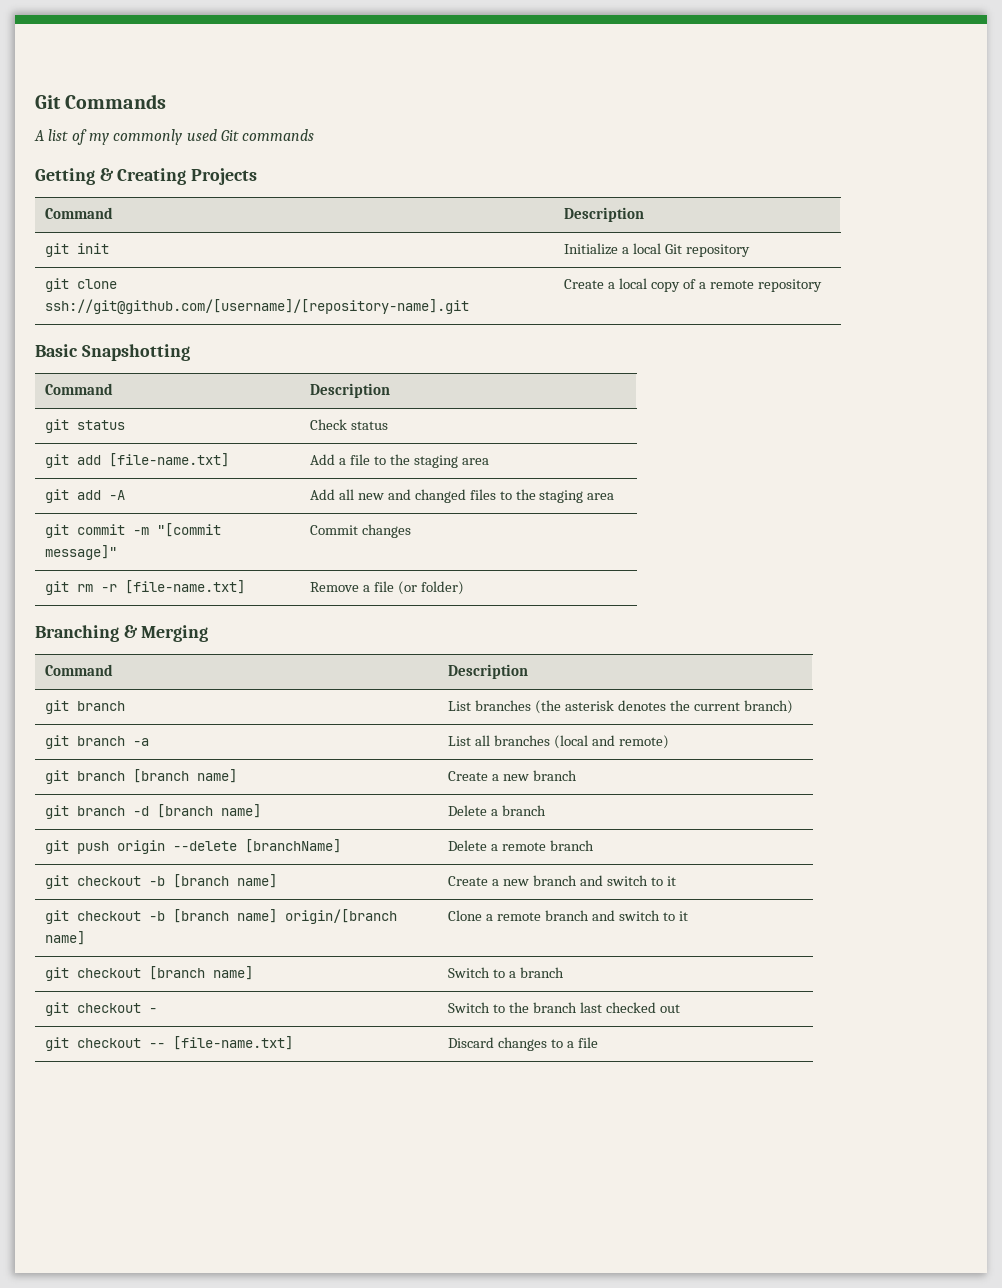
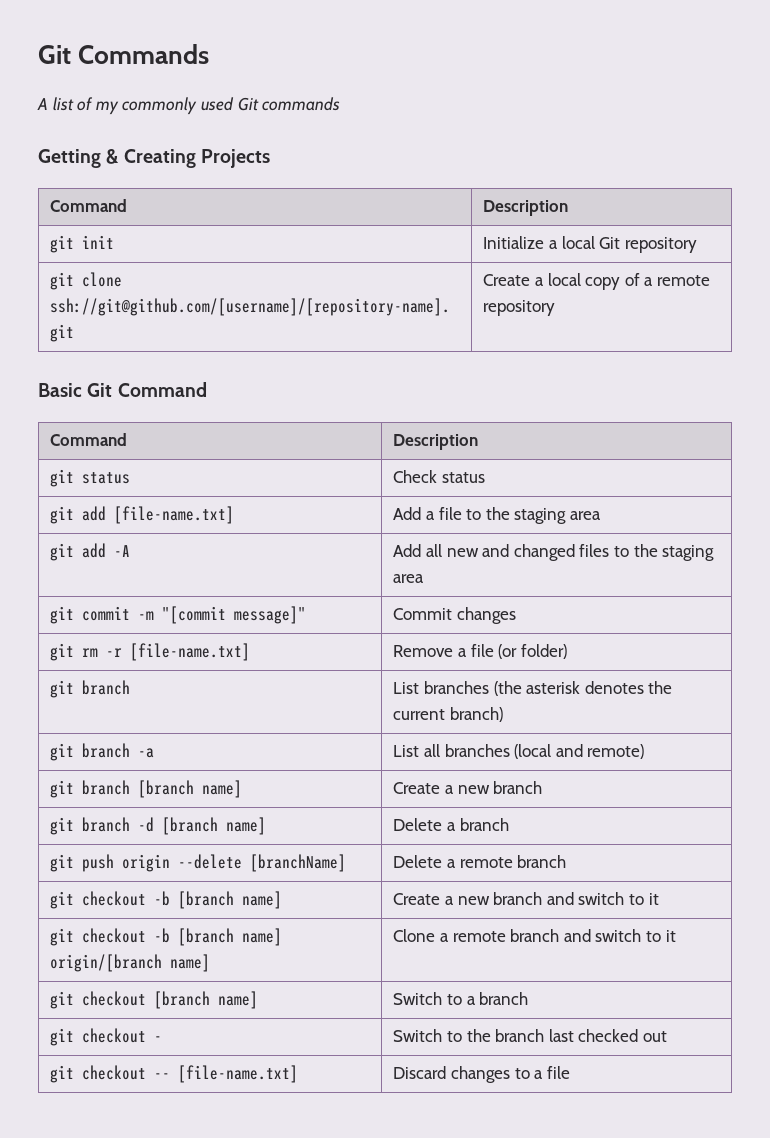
[81,344,190,361] Snapshotting -> [87,382,207,397] Git Command
[35,625,209,642] [45,664,114,676] [448,664,529,679] // Branching & Merging // Command | Description -> (567, 651) none

